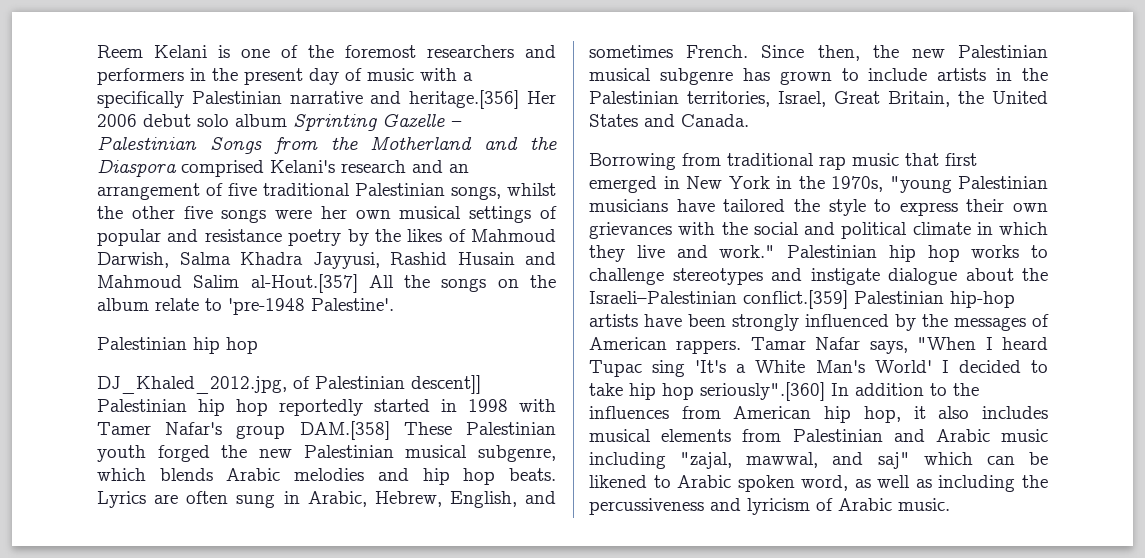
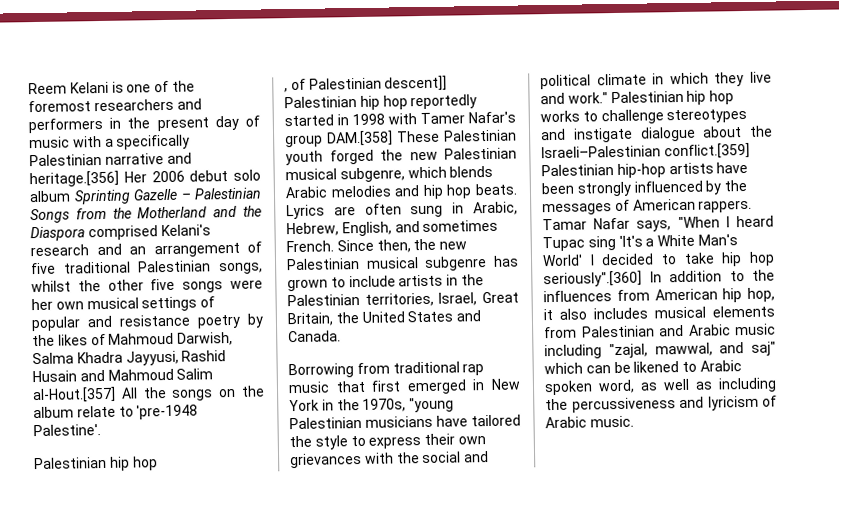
[97,376,287,394] DJ_Khaled_2012.jpg, -> [284,88,288,93] ,

